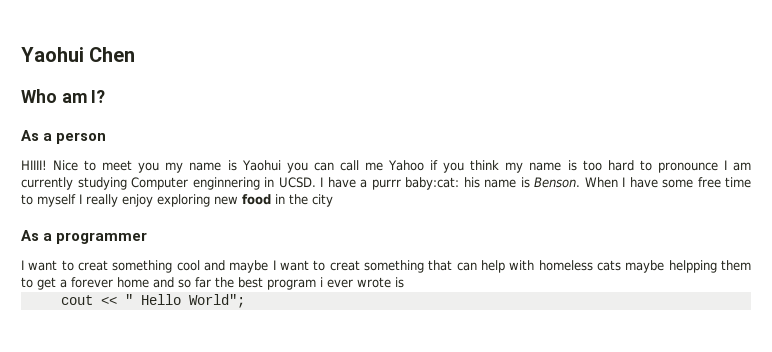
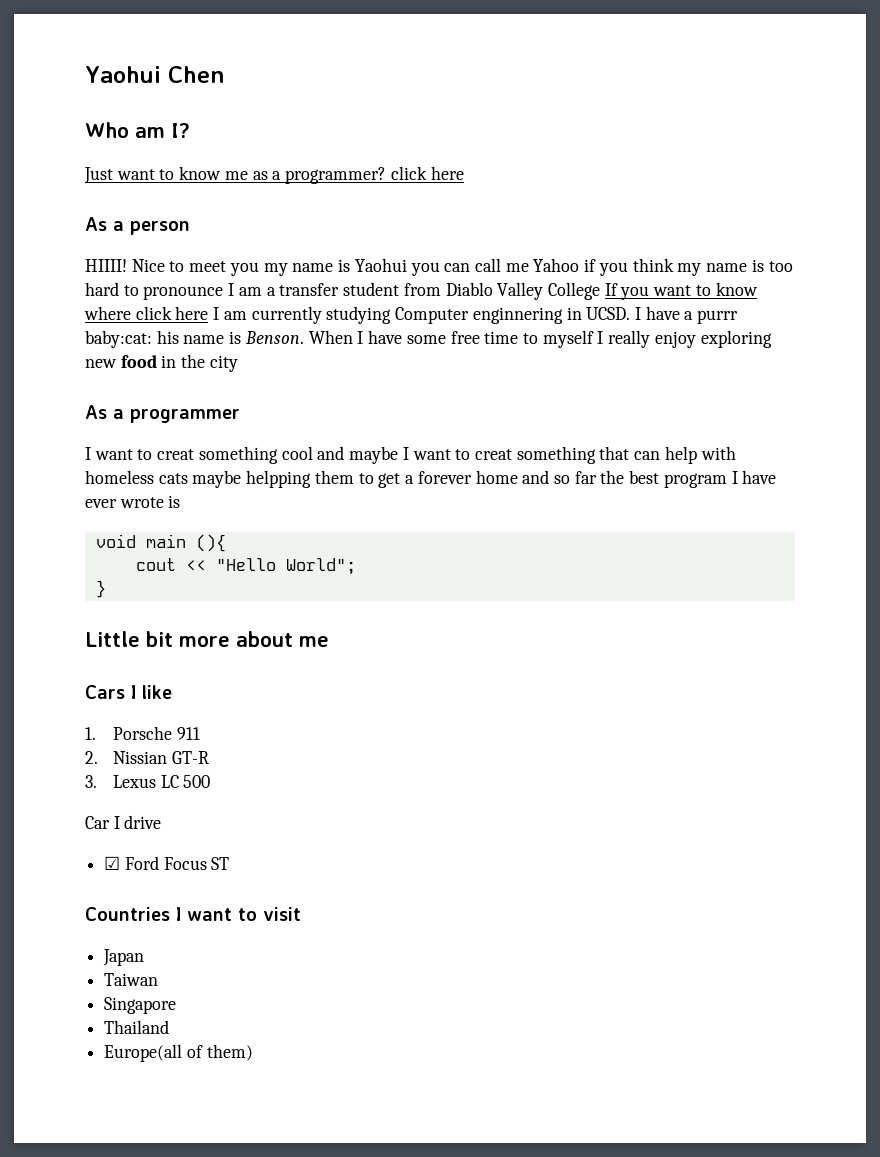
(106, 96) none -> [84,166,464,184] // Just want to know me as a programmer? click here
(751, 166) none -> [266,282,758,300] [84,306,247,320] a transfer student from Diablo Valley College If you want to know where click here I am
[320,277,323,287] i -> [731,470,777,484] I have
(404, 282) none -> [95,534,226,552] // void main (){
[124,294,181,305] " Hello -> [215,558,276,571] "Hello
(245, 301) none -> [95,580,106,598] [85,631,329,647] [85,685,172,699] [85,726,200,740] [85,751,209,764] [85,775,211,788] [85,815,162,829] [104,856,230,870] [85,907,301,921] [103,949,145,966] [104,973,159,986] [104,997,177,1014] [104,1020,170,1034] [104,1044,253,1062] // } // Little bit more about me // Cars I like // 1. Porsche 911 // 2. Nissian GT-R // 3. Lexus LC 500 // Car I drive // ☑ Ford Focus ST // Countries I want to visit // Japan // Taiwan // Singapore // Thailand // Europe(all of them)

